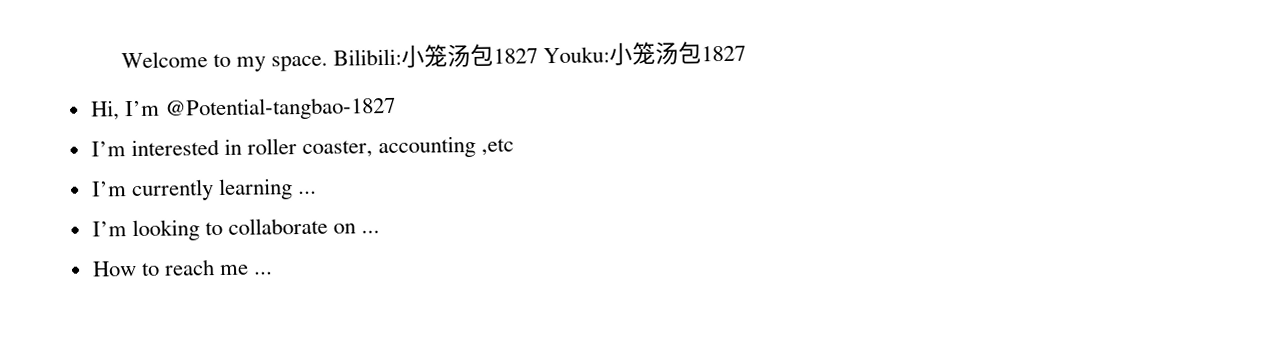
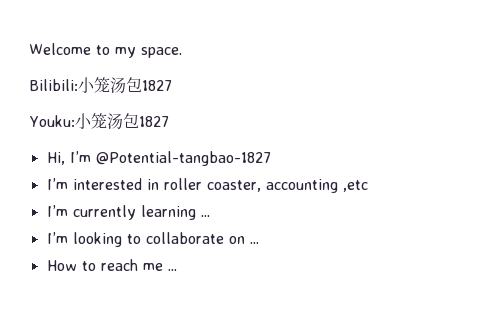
(328, 63) none -> (182, 52) //
(538, 56) none -> (172, 85) //

